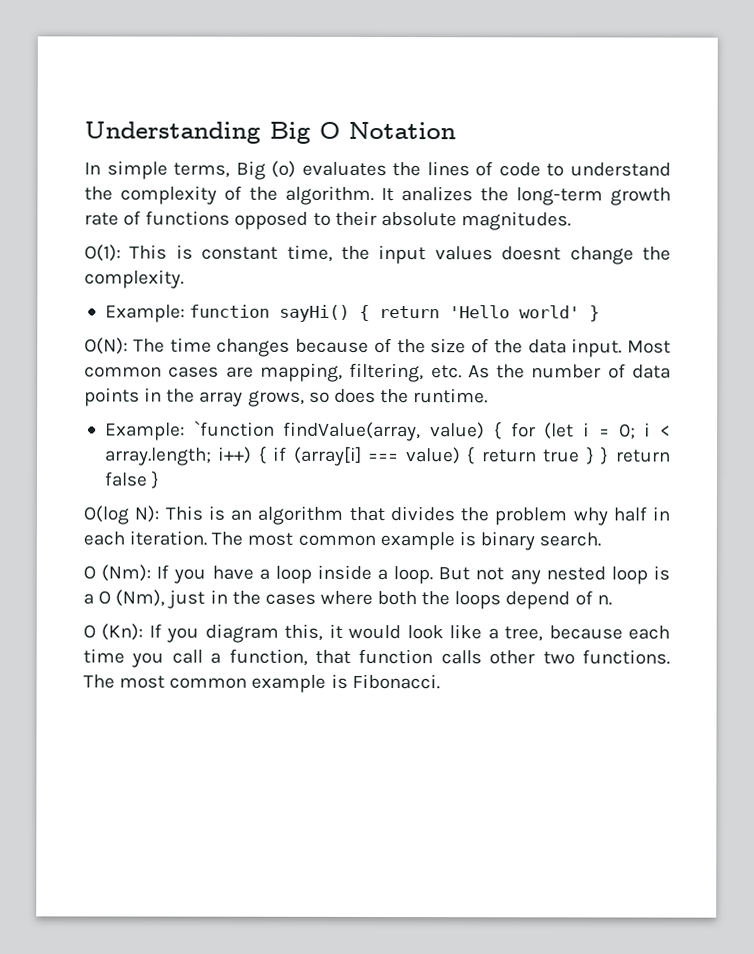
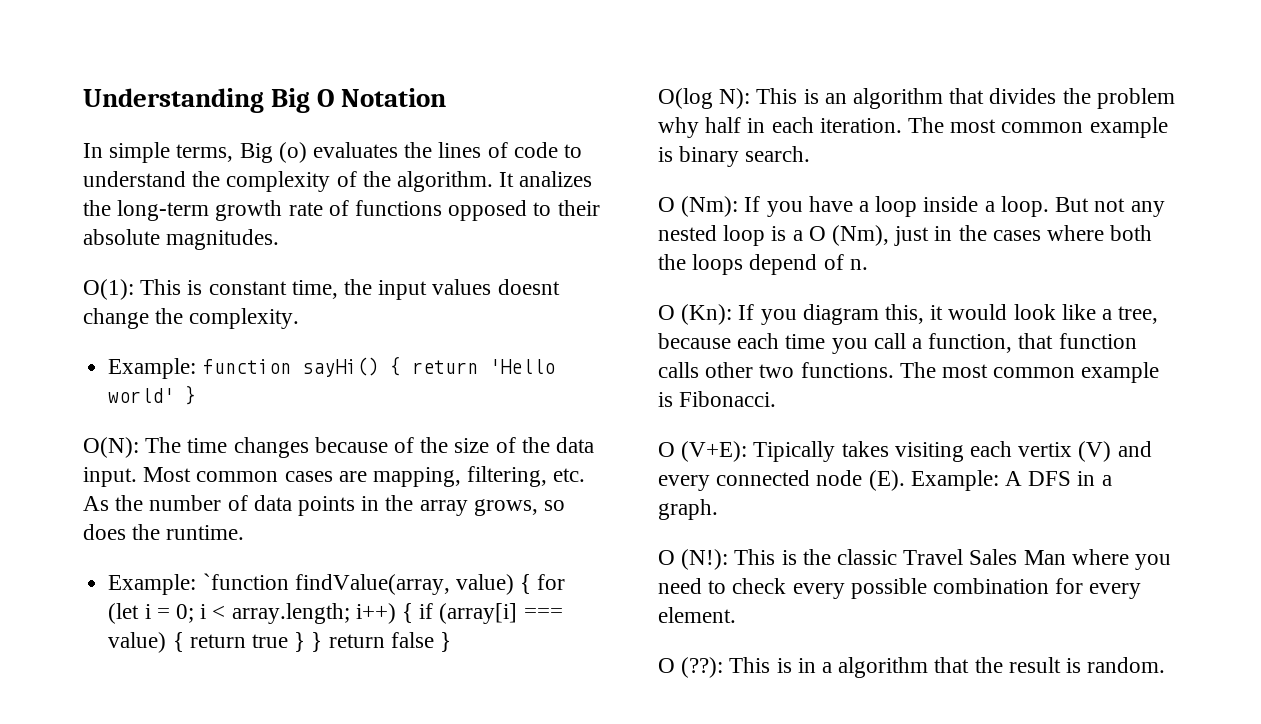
(440, 681) none -> [658,441,1152,462] [658,470,1112,491] [658,499,718,520] [658,549,1172,570] [658,578,1142,599] [658,607,736,623] [658,657,1166,678] // O (V+E): Tipically takes visiting each vertix (V) and every connected node (E). Example: A DFS in a graph. // O (N!): This is the classic Travel Sales Man where you need to check every possible combination for every element. // O (??): This is in a algorithm that the result is random.

